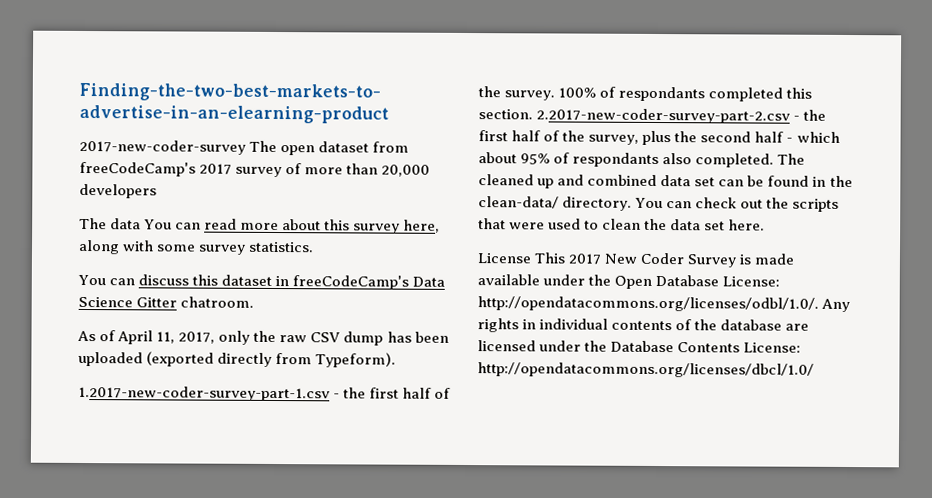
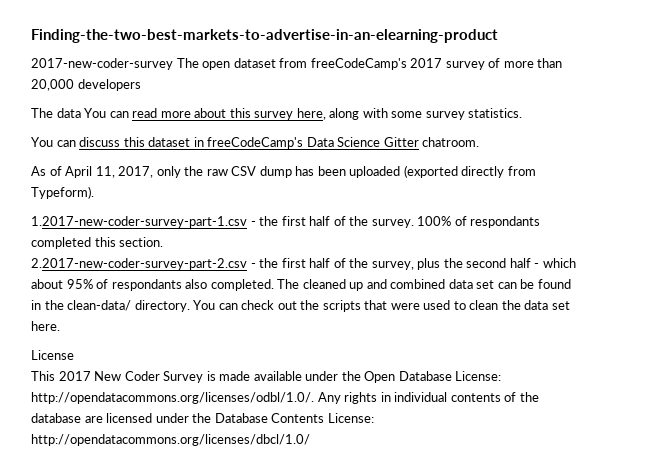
(533, 114) none -> (164, 242) //
(531, 258) none -> (74, 355) //

